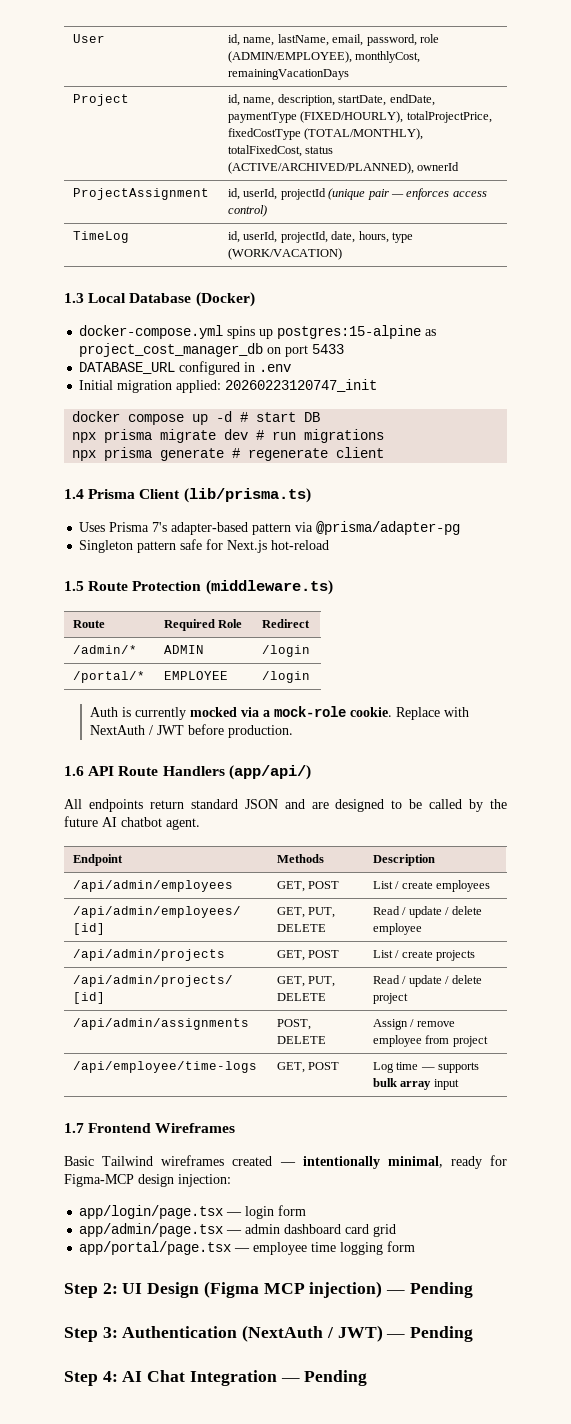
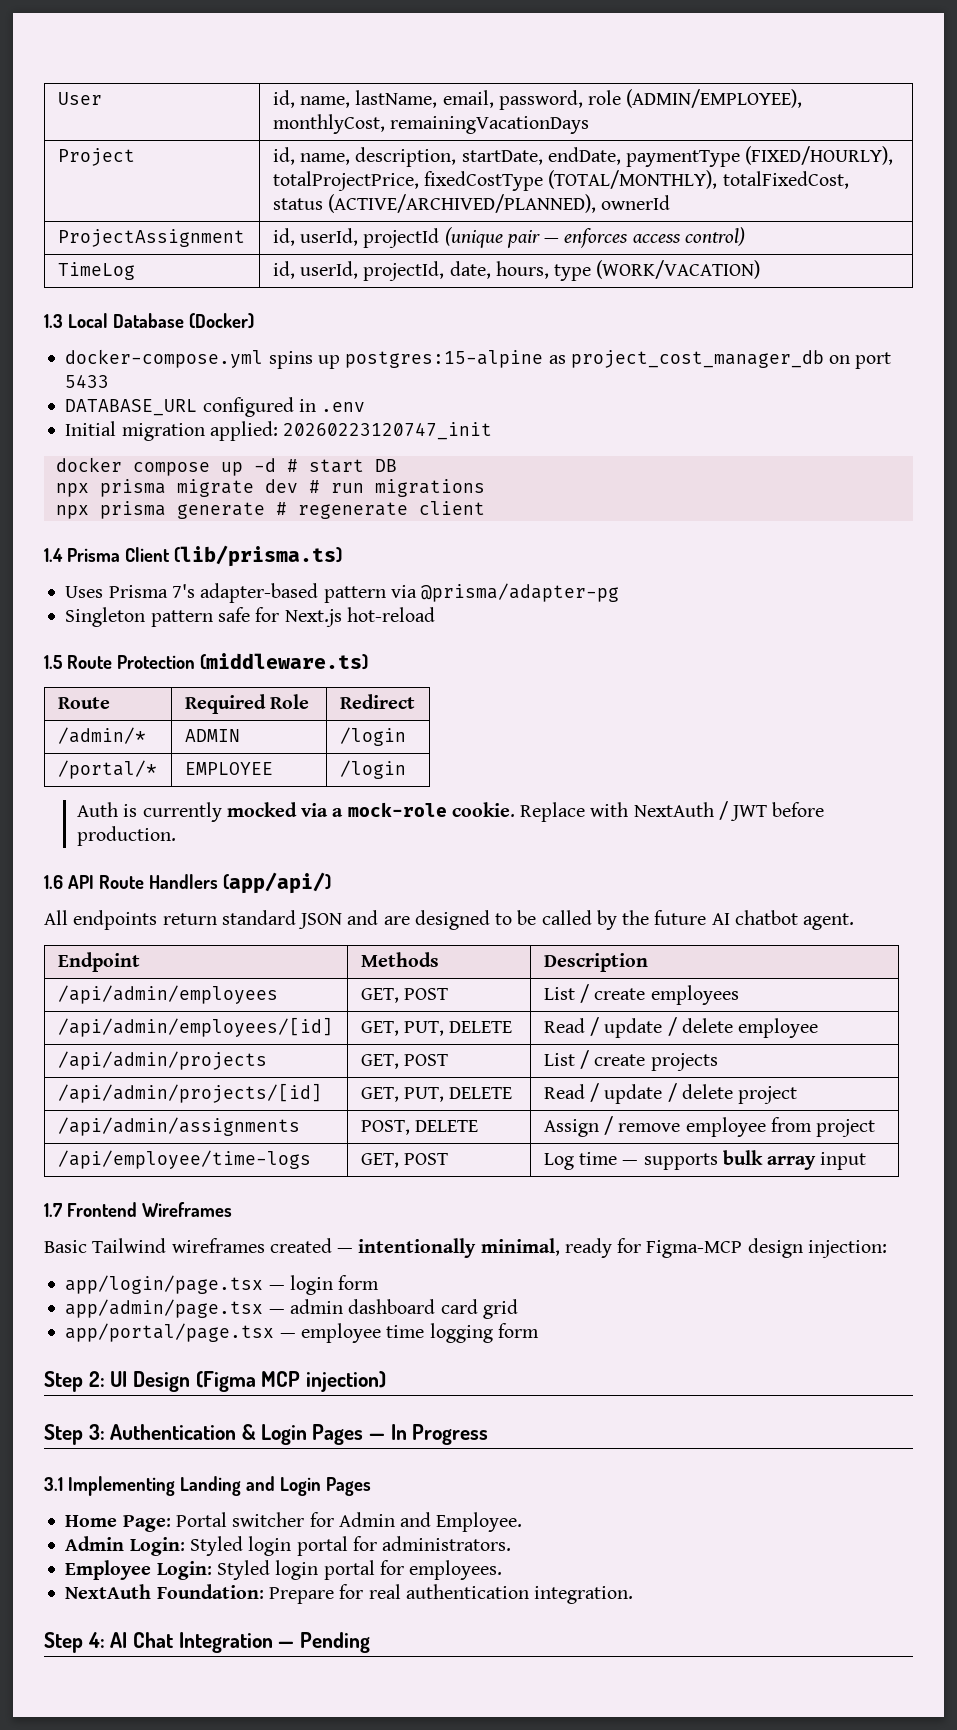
[386,1282,473,1298] — Pending -> (387, 1381) none
[242,1325,474,1342] (NextAuth / JWT) — Pending -> [242,1424,489,1445] [44,1476,371,1496] [65,1512,523,1532] [65,1536,512,1556] [65,1560,503,1580] [65,1584,634,1604] & Login Pages — In Progress // 3.1 Implementing Landing and Login Pages // Home Page: Portal switcher for Admin and Employee. // Admin Login: Styled login portal for administrators. // Employee Login: Styled login portal for employees. // NextAuth Foundation: Prepare for real authentication integration.

